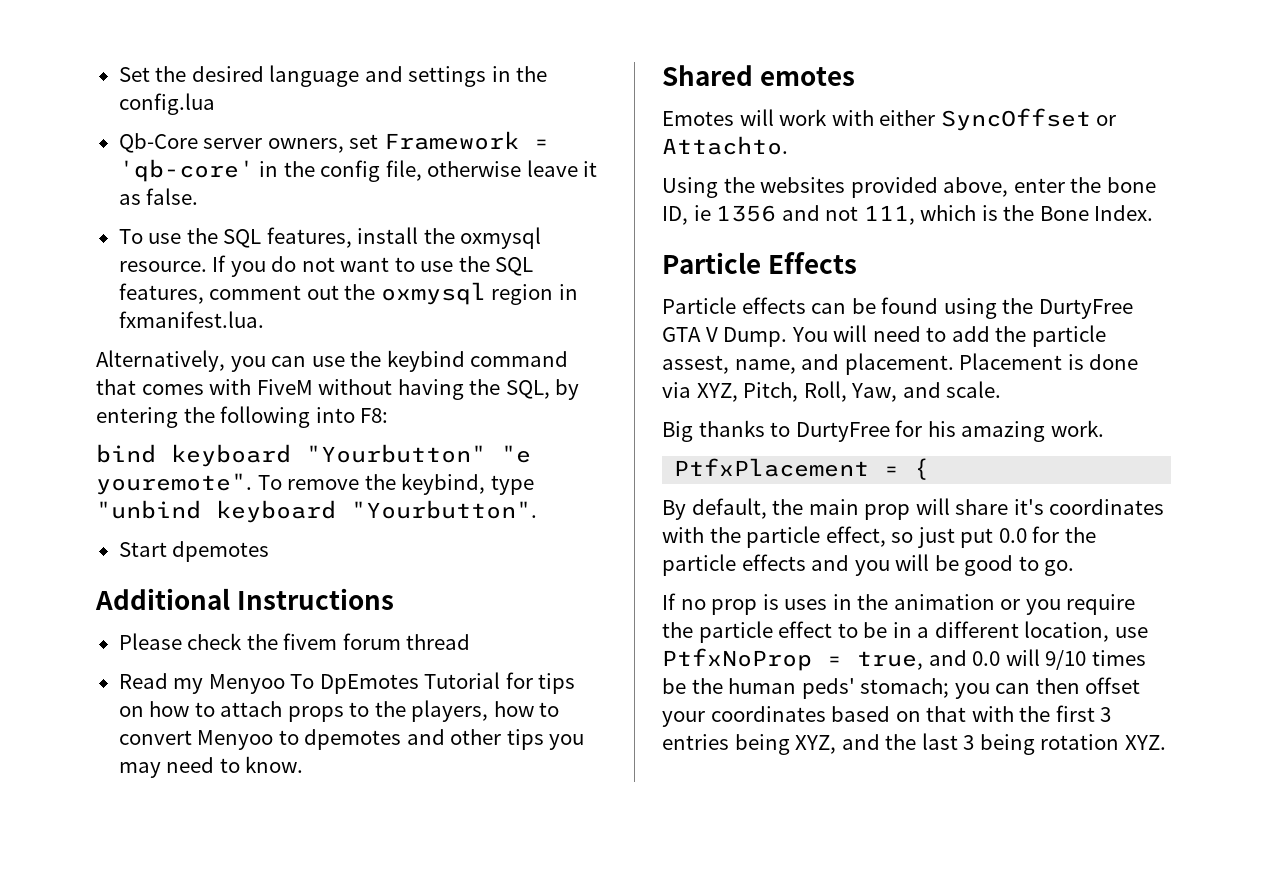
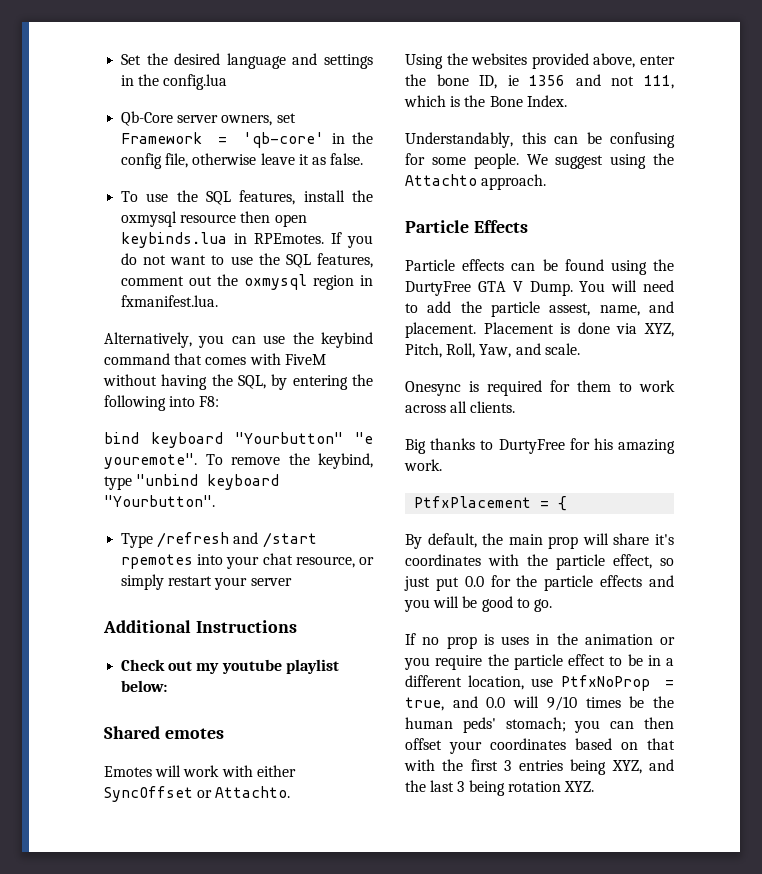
[118,261,207,272] resource. -> [180,211,307,227] [121,232,325,248] resource then open keybinds.lua in RPEmotes.
[118,541,270,562] [95,588,395,610] [118,633,471,650] [118,672,576,694] [118,700,560,722] [118,729,585,750] [118,756,304,778] Start dpemotes // Additional Instructions // Please check the fivem forum thread // Read my Menyoo To DpEmotes Tutorial for tips on how to attach props to the players, how to convert Menyoo to dpemotes and other tips you may need to know. -> [121,532,317,548] [121,553,374,569] [121,574,292,590] [103,620,297,633] [121,659,339,674] [121,680,168,692] Type /refresh and /start rpemotes into your chat resource, or simply restart your server // Additional Instructions // Check out my youtube playlist below:
(1154, 213) none -> [405,132,675,148] [405,153,674,169] [405,174,547,190] // Understandably, this can be confusing for some people. We suggest using the Attachto approach.
(1002, 389) none -> [405,380,675,396] [405,401,516,413] // Onesync is required for them to work across all clients.

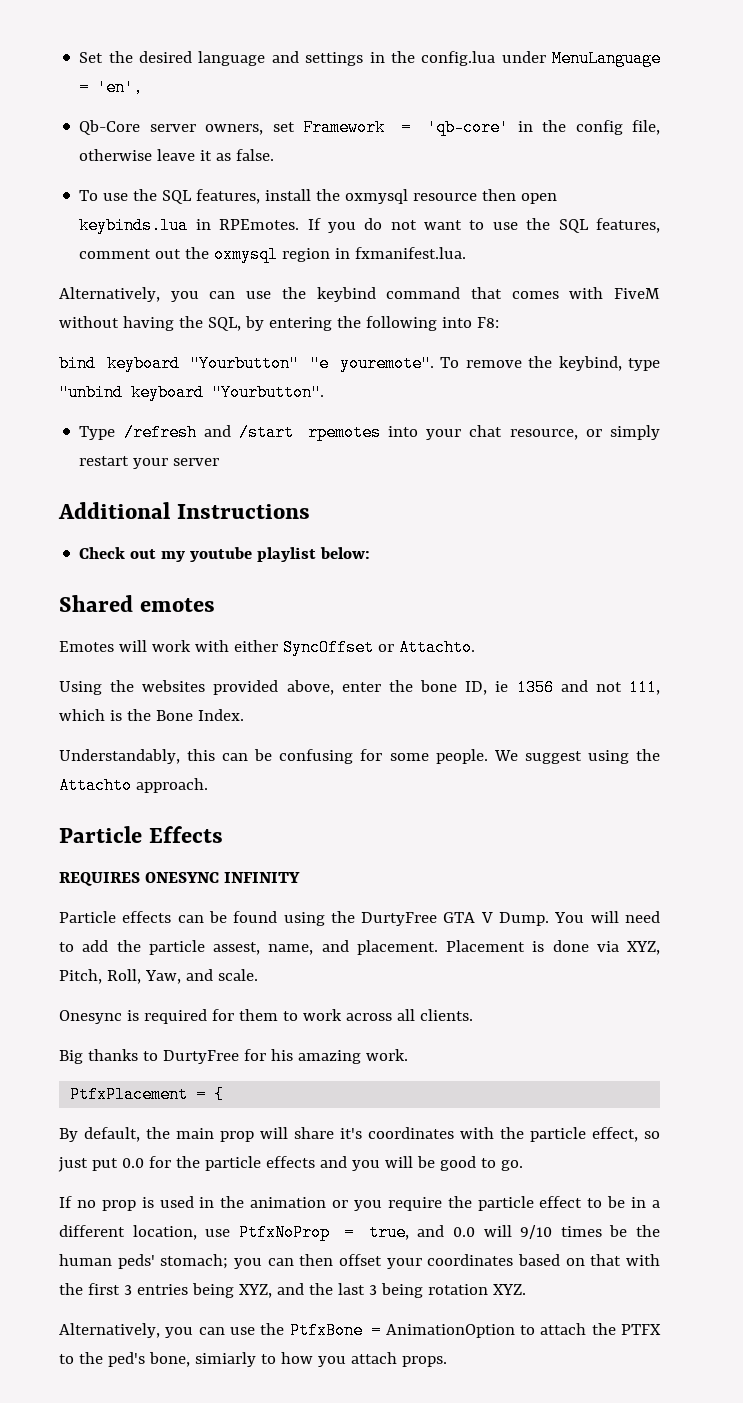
(228, 82) none -> [501,50,661,67] [79,79,144,96] under MenuLanguage = 'en',
(528, 226) none -> [59,872,300,886] // REQUIRES ONESYNC INFINITY
[501,636,529,645] uses -> [159,1196,194,1208] used
(594, 786) none -> [59,1322,661,1339] [59,1352,447,1367] // Alternatively, you can use the PtfxBone = AnimationOption to attach the PTFX to the ped's bone, simiarly to how you attach props.

